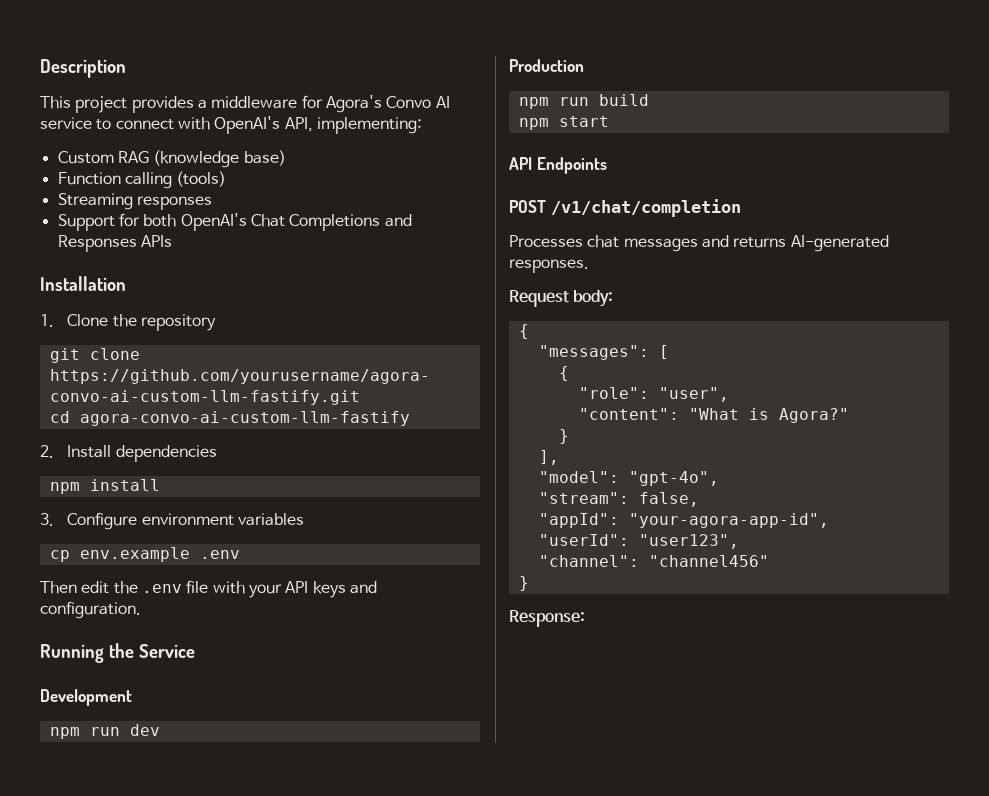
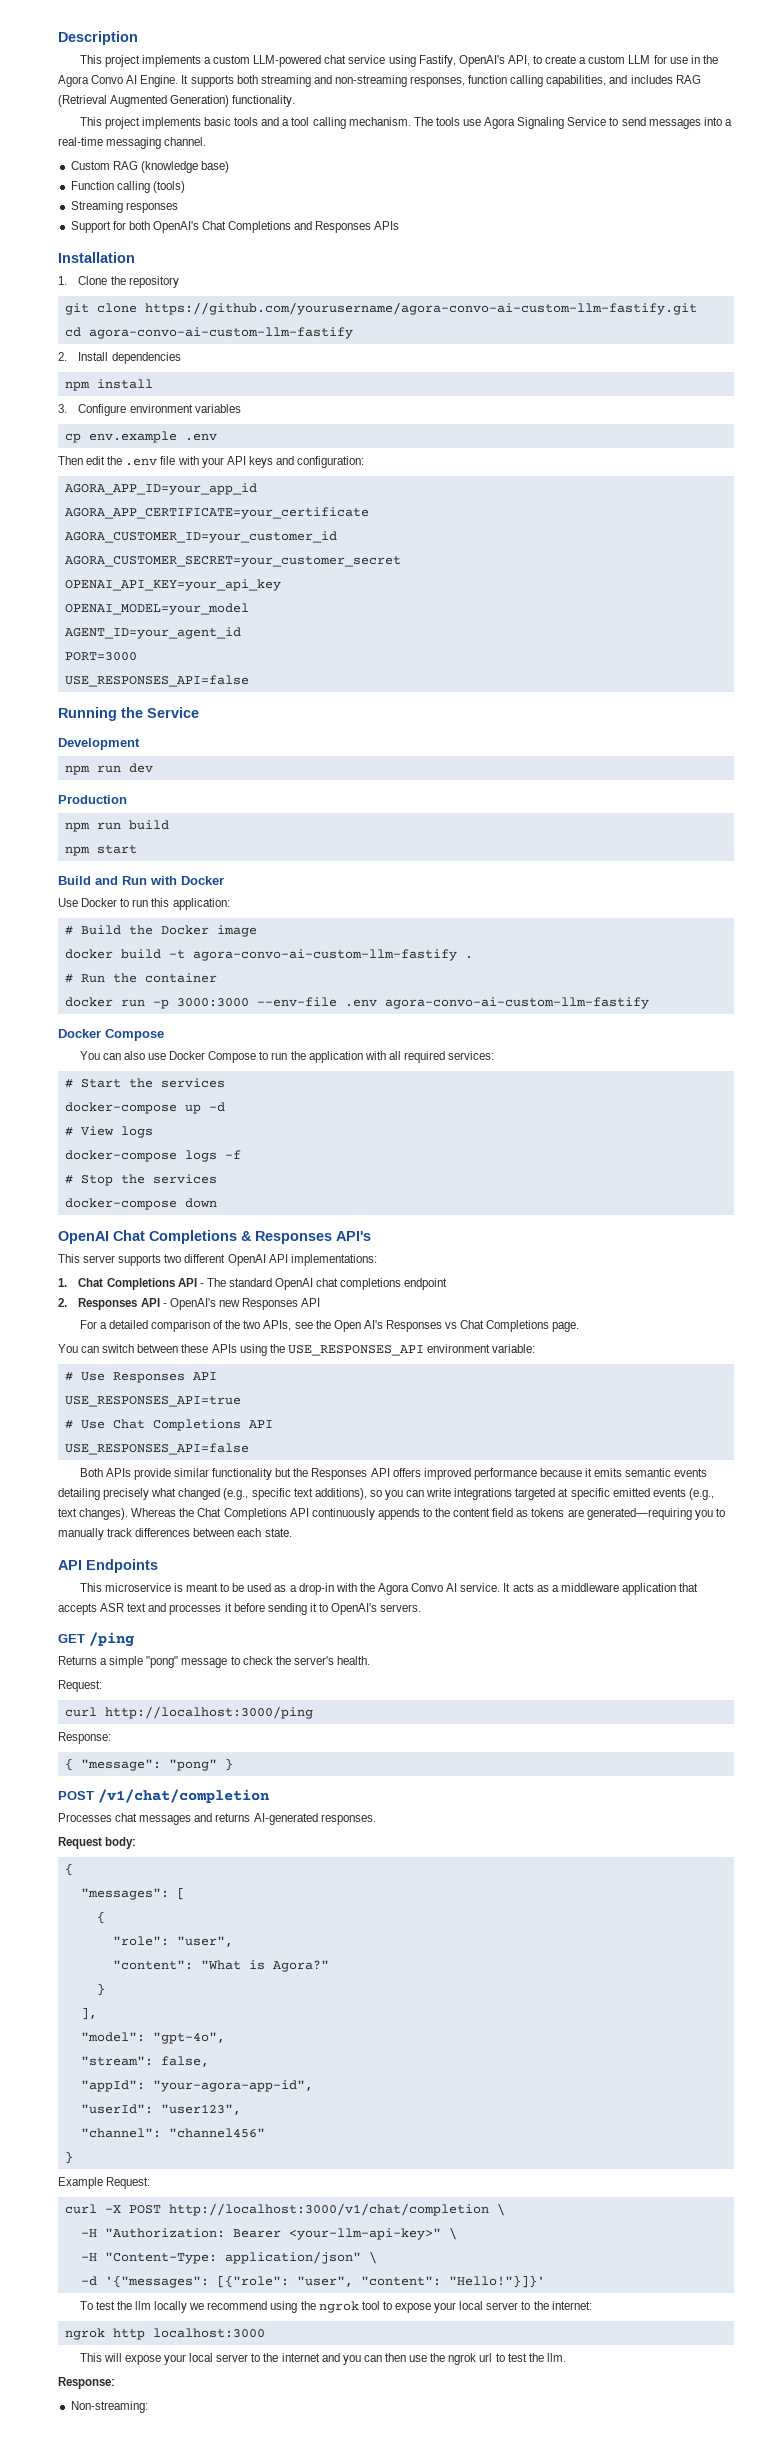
[131,95,450,113] [40,116,422,134] provides a middleware for Agora's Convo AI service to connect with OpenAI's API, implementing: -> [141,55,718,67] [58,75,701,87] [58,95,296,107] [79,117,732,129] [58,137,207,149] implements a custom LLM-powered chat service using Fastify, OpenAI's API, to create a custom LLM for use in the Agora Convo AI Engine. It supports both streaming and non-streaming responses, function calling capabilities, and includes RAG (Retrieval Augmented Generation) functionality. // This project implements basic tools and a tool calling mechanism. The tools use Agora Signaling Service to send messages into a real-time messaging channel.
[40,601,141,619] configuration. -> [297,456,365,468] [64,483,257,495] [64,507,369,519] [64,531,337,543] [64,556,401,567] [64,579,281,591] [64,603,249,615] [64,627,241,639] [64,652,137,661] [64,675,249,687] configuration: // AGORA_APP_ID=your_app_id // AGORA_APP_CERTIFICATE=your_certificate // AGORA_CUSTOMER_ID=your_customer_id // AGORA_CUSTOMER_SECRET=your_customer_secret // OPENAI_API_KEY=your_api_key // OPENAI_MODEL=your_model // AGENT_ID=your_agent_id // PORT=3000 // USE_RESPONSES_API=false
[509,157,607,174] API Endpoints -> [58,876,224,885] [58,898,230,910] [64,925,257,937] [64,949,473,961] [64,973,217,983] [64,997,649,1009] [58,1029,164,1041] [79,1051,495,1063] [64,1078,225,1088] [64,1102,225,1114] [64,1126,153,1138] [64,1150,241,1162] [64,1174,217,1186] [64,1198,217,1210] [58,1230,371,1244] [58,1254,377,1266] [58,1278,448,1290] [58,1298,321,1310] [79,1320,580,1332] [58,1344,536,1356] [64,1372,217,1383] [64,1396,241,1407] [64,1419,273,1431] [64,1443,249,1455] [79,1468,708,1480] [58,1488,714,1500] [58,1508,725,1520] [58,1528,292,1540] [58,1559,158,1573] [79,1583,699,1595] [58,1603,422,1615] [58,1632,134,1647] [58,1656,370,1668] [58,1680,102,1692] [64,1706,313,1719] [58,1732,111,1744] [64,1758,233,1771] Build and Run with Docker // Use Docker to run this application: // # Build the Docker image // docker build -t agora-convo-ai-custom-llm-fastify . // # Run the container // docker run -p 3000:3000 --env-file .env agora-convo-ai-custom-llm-fastify // Docker Compose // You can also use Docker Compose to run the application with all required services: // # Start the services // docker-compose up -d // # View logs // docker-compose logs -f // # Stop the services // docker-compose down // OpenAI Chat Completions & Responses API's // This server supports two different OpenAI API implementations: // 1. Chat Completions API - The standard OpenAI chat completions endpoint // 2. Responses API - OpenAI's new Responses API // For a detailed comparison of the two APIs, see the Open AI's Responses vs Chat Completions page. // You can switch between these APIs using the USE_RESPONSES_API environment variable: // # Use Responses API // USE_RESPONSES_API=true // # Use Chat Completions API // USE_RESPONSES_API=false // Both APIs provide similar functionality but the Responses API offers improved performance because it emits semantic events detailing precisely what changed (e.g., specific text additions), so you can write integrations targeted at specific emitted events (e.g., text changes). Whereas the Chat Completions API continuously appends to the content field as tokens are generated—requiring you to manually track differences between each state. // API Endpoints // This microservice is meant to be used as a drop-in with the Agora Convo AI service. It acts as a middleware application that accepts ASR text and processes it before sending it to OpenAI's servers. // GET /ping // Returns a simple "pong" message to check the server's health. // Request: // curl http://localhost:3000/ping // Response: // { "message": "pong" }
[509,610,585,627] // Response: -> [58,2177,151,2189] [64,2203,505,2216] [80,2227,457,2240] [80,2251,377,2264] [80,2275,545,2288] [79,2301,592,2313] [64,2328,265,2340] [79,2353,566,2365] [58,2377,115,2389] [70,2401,148,2413] // Example Request: // curl -X POST http://localhost:3000/v1/chat/completion \ // -H "Authorization: Bearer <your-llm-api-key>" \ // -H "Content-Type: application/json" \ // -d '{"messages": [{"role": "user", "content": "Hello!"}]}' // To test the llm locally we recommend using the ngrok tool to expose your local server to the internet: // ngrok http localhost:3000 // This will expose your local server to the internet and you can then use the ngrok url to test the llm. // Response: // Non-streaming:

